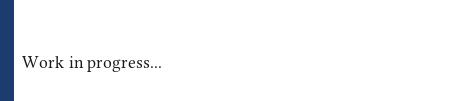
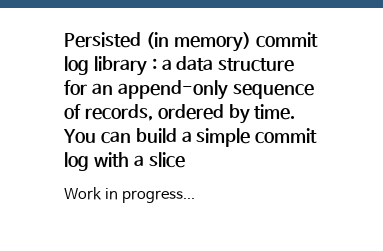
(22, 62) none -> [64,32,318,52] [64,56,295,76] [64,80,314,100] [64,104,296,124] [63,128,318,147] [64,152,185,171] Persisted (in memory) commit log library : a data structure for an append-only sequence of records, ordered by time. You can build a simple commit log with a slice //

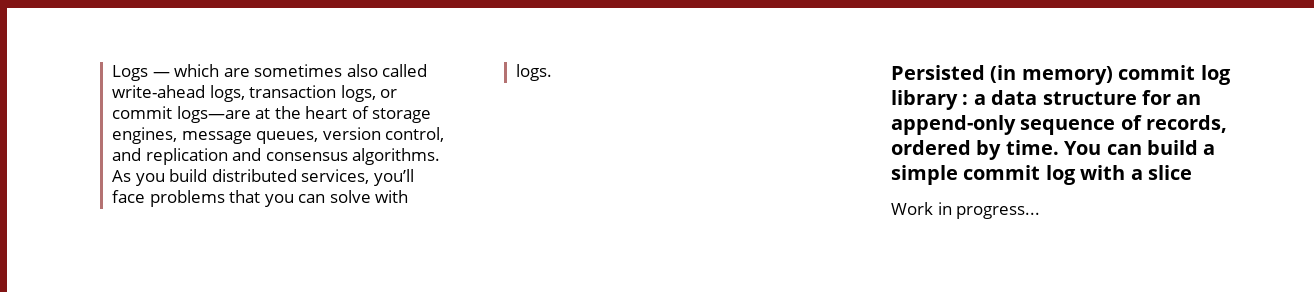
(64, 40) none -> [111,64,428,81] [111,85,398,102] [111,106,432,123] [111,127,445,144] [111,148,441,165] [111,169,414,186] [111,190,409,207] [515,64,552,81] Logs — which are sometimes also called write-ahead logs, transaction logs, or commit logs—are at the heart of storage engines, message queues, version control, and replication and consensus algorithms. As you build distributed services, you’ll face problems that you can solve with logs. //

